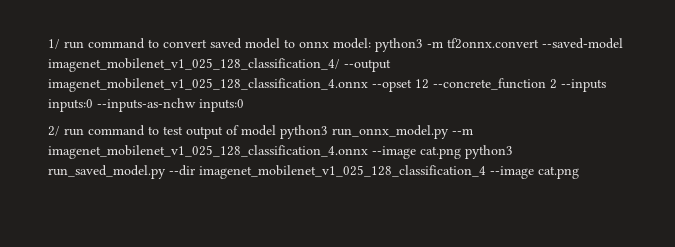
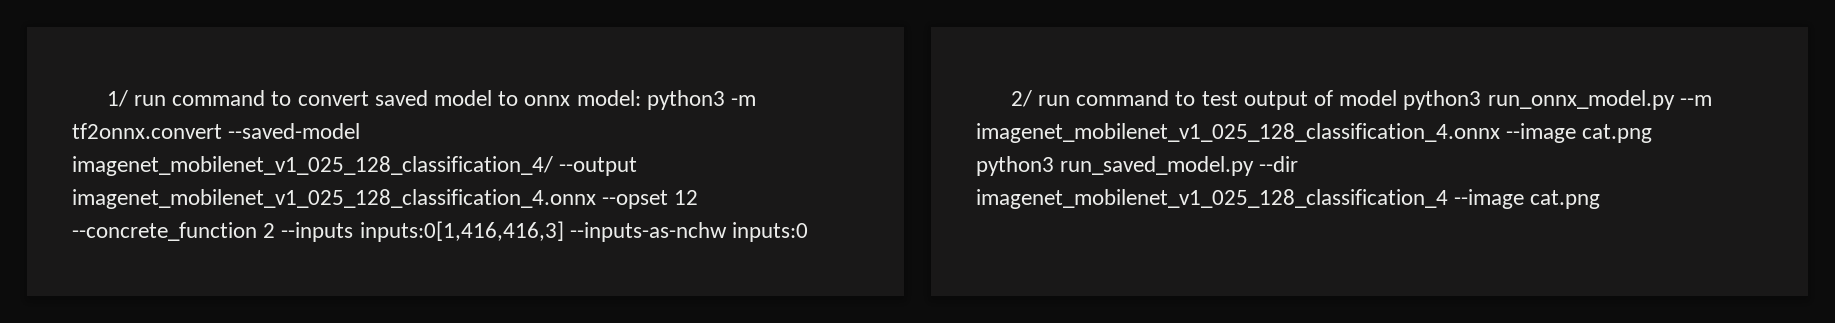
[48,99,93,112] inputs:0 -> [359,221,564,242] inputs:0[1,416,416,3]

